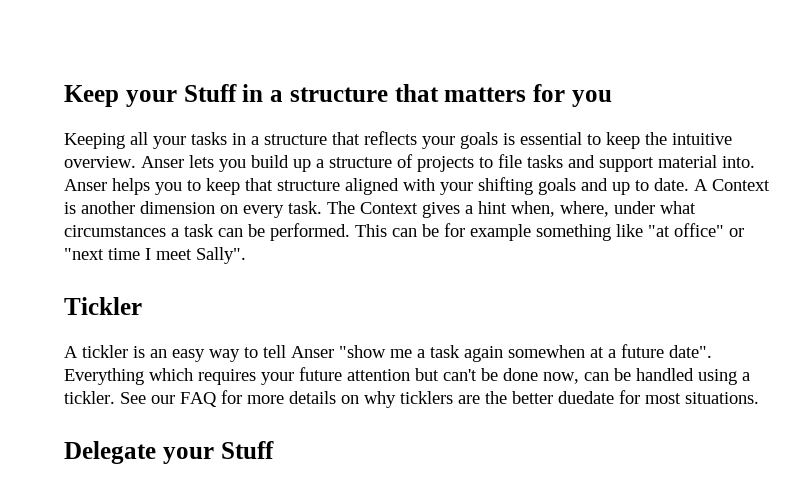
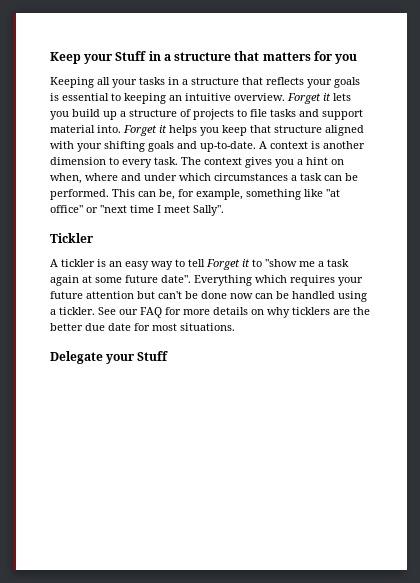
[606,132,732,149] [64,156,184,168] keep the intuitive overview. Anser -> [124,93,331,104] keeping an intuitive overview. Forget it
[64,179,107,191] Anser -> [123,125,167,136] Forget it
[187,180,201,191] to -> (219, 131) none
[612,178,770,195] up to date. A Context -> [200,141,308,152] up-to-date. A context
[220,205,238,214] on -> [109,157,119,165] to
[360,201,696,218] Context gives a hint when, where, under what -> [204,157,344,168] [50,173,211,184] context gives you a hint on when, where and under which
[422,223,531,241] be for example -> [159,189,243,200] be, for example,
[291,346,334,358] Anser -> [206,259,262,270] Forget it to
[508,345,616,358] somewhen at a -> [82,275,122,283] at some
[543,372,579,384] now, -> [230,293,253,299] now
[558,391,614,404] duedate -> [85,323,131,331] due date

